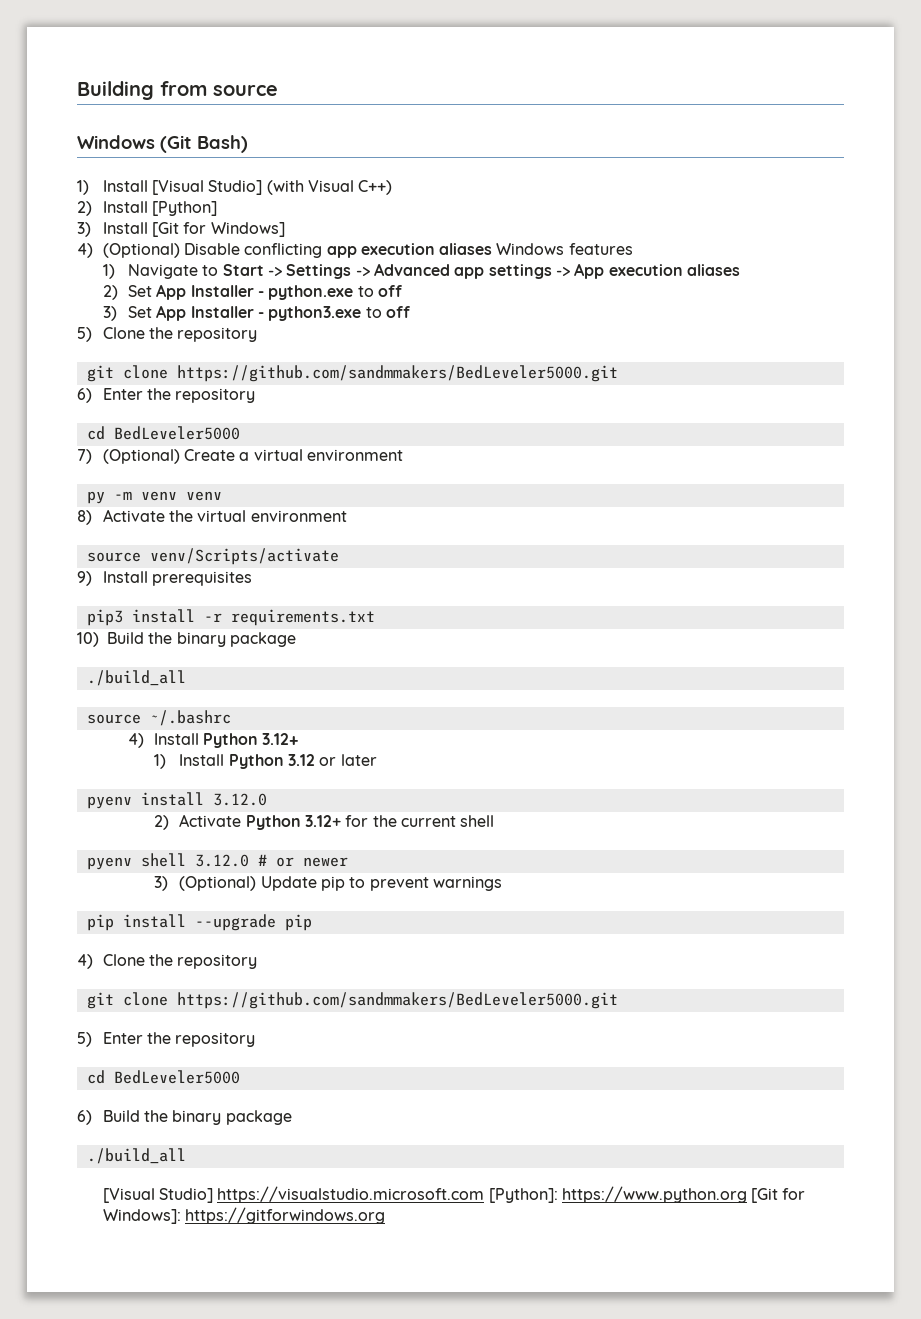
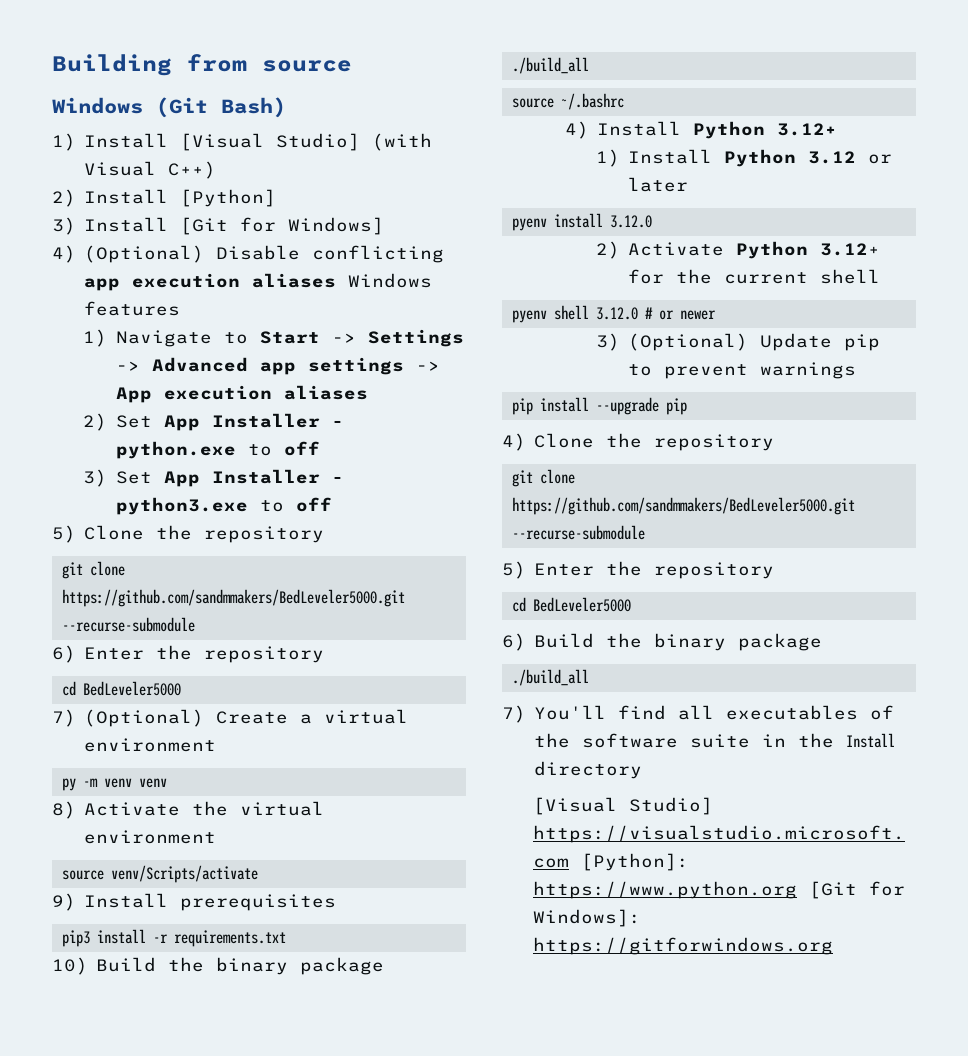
(618, 373) none -> [61,617,195,632] --recurse-submodule
(618, 1000) none -> [511,525,645,540] --recurse-submodule
(186, 1156) none -> [502,705,895,723] [534,733,896,748] [534,761,643,779] // 7) You'll find all executables of the software suite in the Install directory

